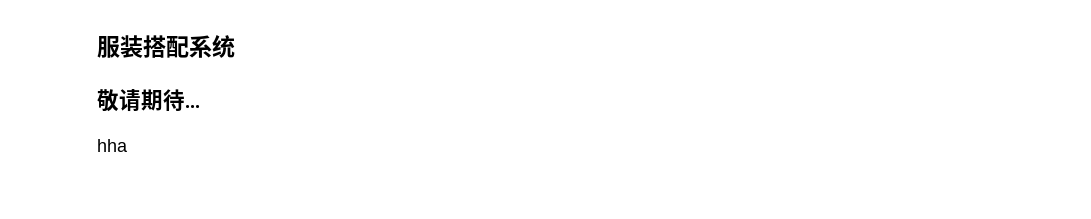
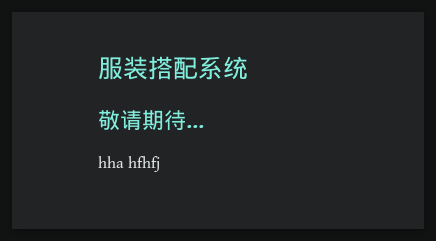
(128, 145) none -> [128,156,161,172] hfhfj

